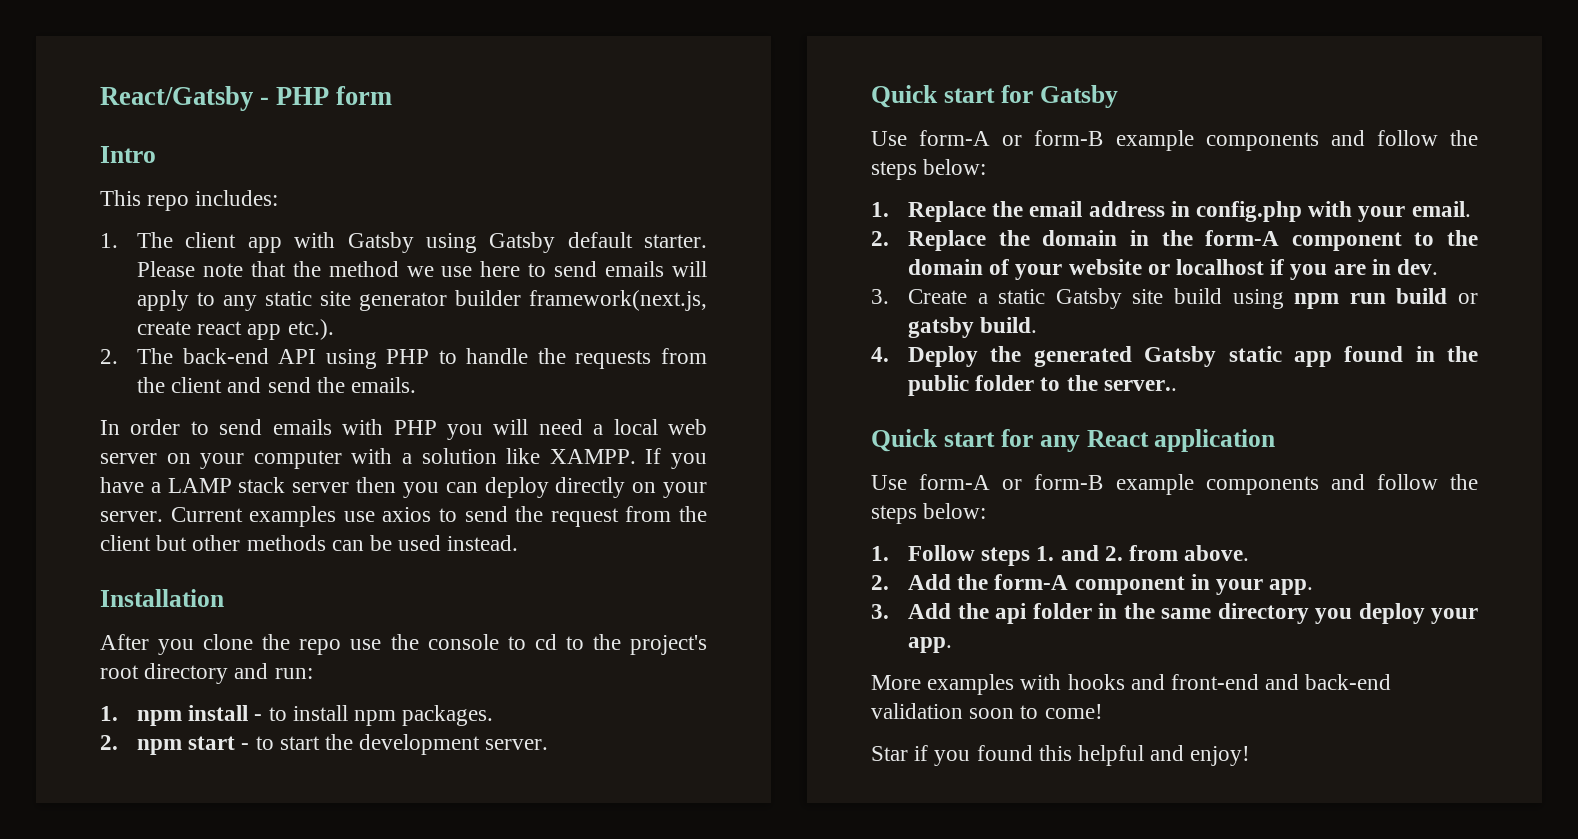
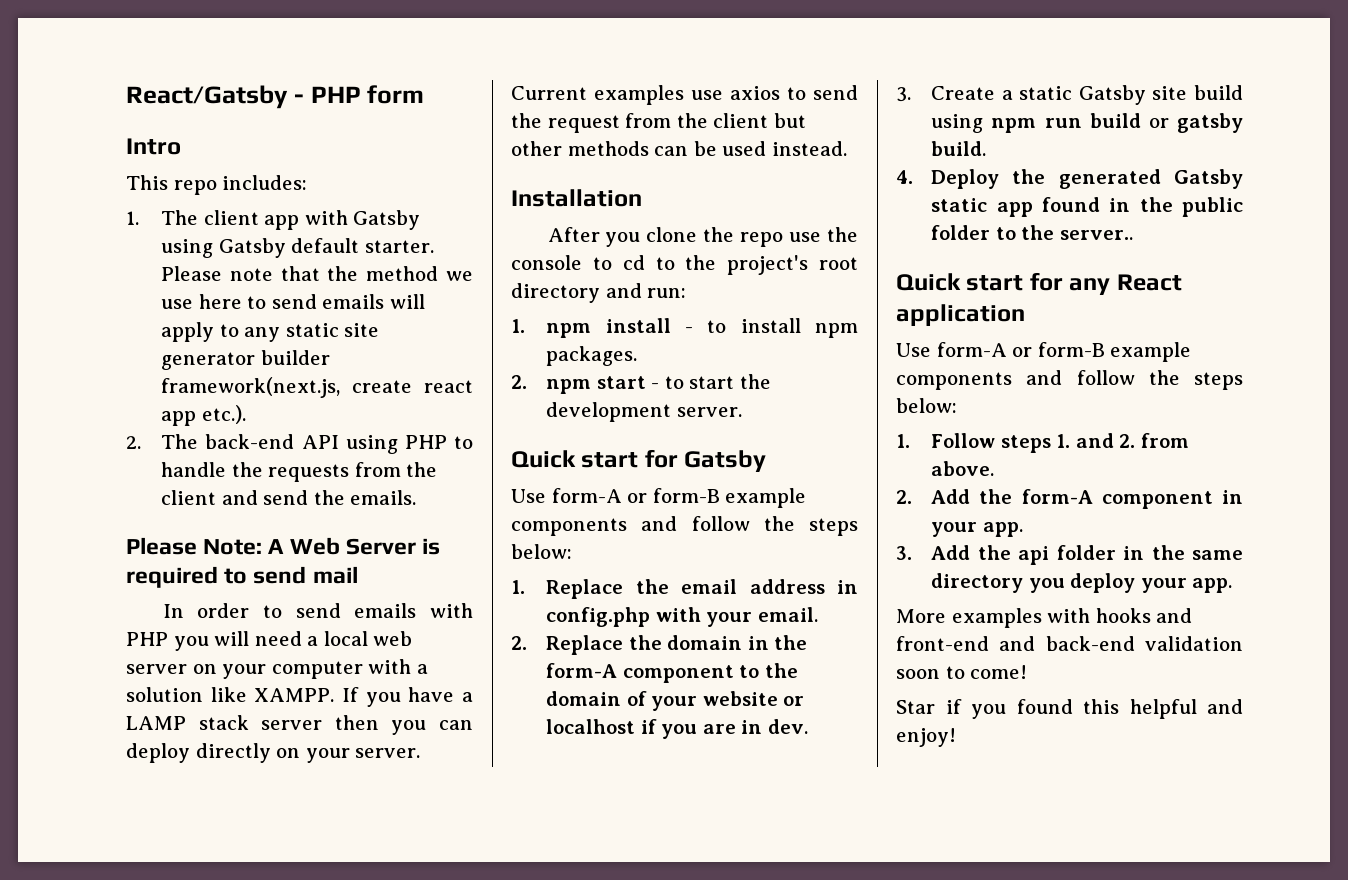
(417, 385) none -> [126,537,441,555] [126,566,358,588] // Please Note: A Web Server is required to send mail

